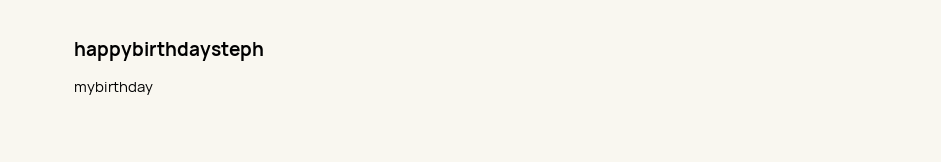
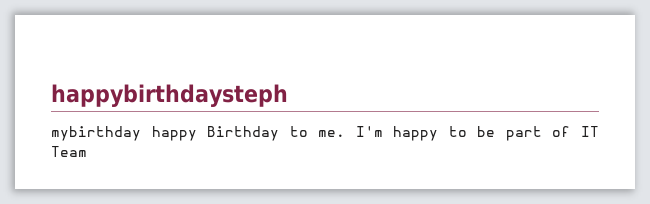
(153, 88) none -> [151,126,599,141] [51,146,87,157] happy Birthday to me. I'm happy to be part of IT Team

